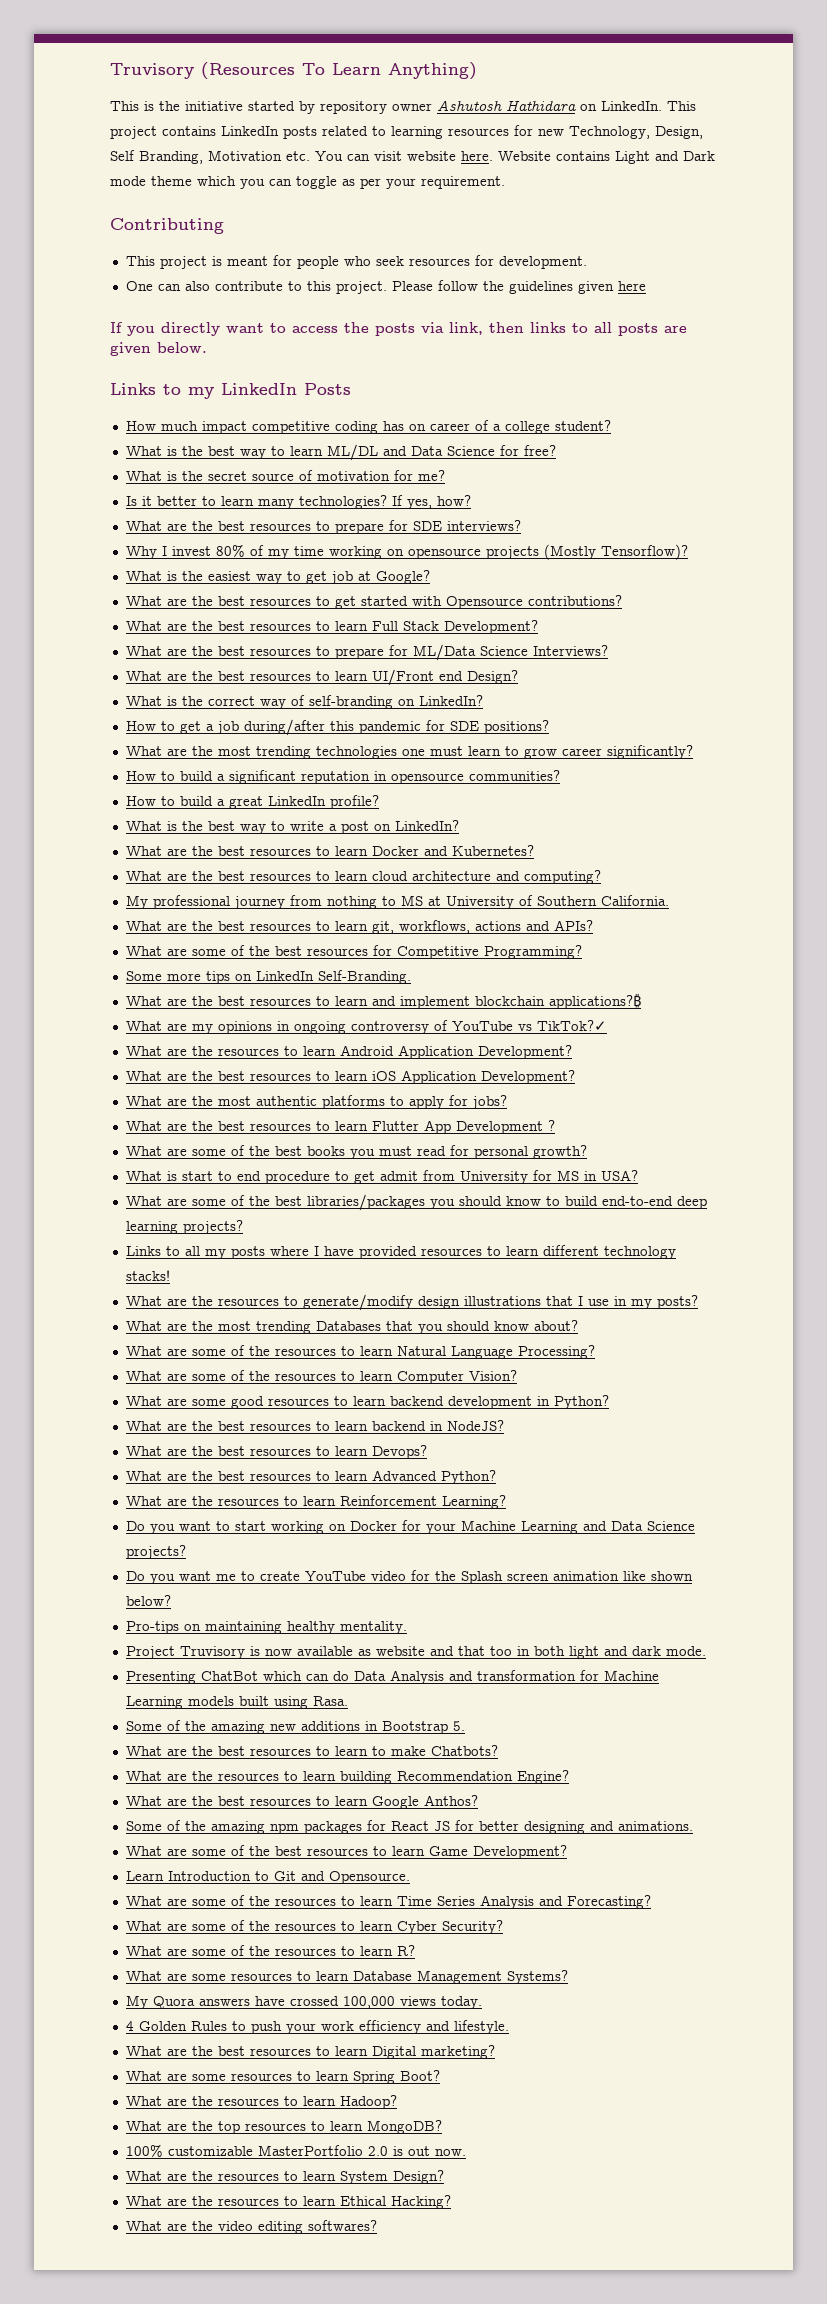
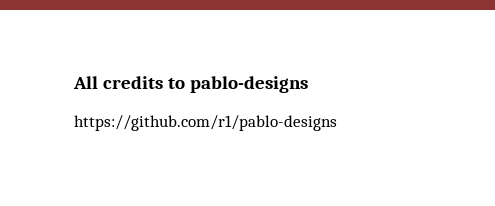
[110,62,477,80] [110,100,696,114] [110,125,703,139] [110,150,715,164] [110,176,505,189] [110,218,224,234] [125,255,587,269] [125,280,646,294] [110,322,687,336] [110,342,207,356] [110,383,351,399] [125,420,611,434] [125,444,556,461] [125,470,445,481] [125,495,471,509] [125,520,521,534] [125,544,688,560] [125,570,430,584] [125,595,622,609] [125,620,538,634] [125,644,608,661] [125,669,518,686] [125,695,483,709] [125,719,549,736] [125,745,693,759] [125,770,560,784] [125,795,379,809] [125,820,459,834] [125,845,534,856] [125,870,601,884] [125,895,669,909] [125,920,593,934] [125,945,582,959] [125,970,411,984] [125,994,641,1009] [125,1020,607,1034] [125,1045,572,1059] [125,1070,575,1084] [125,1095,507,1109] [125,1120,555,1134] [125,1145,587,1159] [125,1170,638,1184] [125,1194,707,1211] [125,1220,243,1234] [125,1245,676,1259] [125,1270,170,1281] [125,1294,698,1311] [125,1320,578,1334] [125,1345,595,1359] [125,1370,517,1384] [125,1395,609,1409] [125,1420,504,1431] [125,1445,427,1459] [125,1470,496,1484] [125,1495,506,1509] [125,1520,695,1534] [125,1545,186,1559] [125,1570,693,1584] [125,1595,171,1606] [125,1621,407,1634] [125,1646,706,1659] [125,1670,659,1684] [125,1696,348,1709] [125,1720,465,1734] [125,1745,498,1756] [125,1770,569,1784] [125,1795,478,1809] [125,1820,693,1834] [125,1845,567,1859] [125,1871,410,1884] [125,1895,651,1909] [125,1920,503,1934] [125,1945,415,1956] [125,1970,568,1984] [125,1995,482,2009] [125,2020,509,2034] [125,2045,495,2059] [125,2070,440,2084] [125,2095,397,2109] [125,2120,442,2134] [125,2144,466,2157] [125,2170,444,2184] [125,2195,451,2209] [125,2220,377,2234] Truvisory (Resources To Learn Anything) // This is the initiative started by repository owner Ashutosh Hathidara on LinkedIn. This project contains LinkedIn posts related to learning resources for new Technology, Design, Self Branding, Motivation etc. You can visit website here. Website contains Light and Dark mode theme which you can toggle as per your requirement. // Contributing // This project is meant for people who seek resources for development. // One can also contribute to this project. Please follow the guidelines given here // If you directly want to access the posts via link, then links to all posts are given below. // Links to my LinkedIn Posts // How much impact competitive coding has on career of a college student? // What is the best way to learn ML/DL and Data Science for free? // What is the secret source of motivation for me? // Is it better to learn many technologies? If yes, how? // What are the best resources to prepare for SDE interviews? // Why I invest 80% of my time working on opensource projects (Mostly Tensorflow)? // What is the easiest way to get job at Google? // What are the best resources to get started with Opensource contributions? // What are the best resources to learn Full Stack Development? // What are the best resources to prepare for ML/Data Science Interviews? // What are the best resources to learn UI/Front end Design? // What is the correct way of self-branding on LinkedIn? // How to get a job during/after this pandemic for SDE positions? // What are the most trending technologies one must learn to grow career significantly? // How to build a significant reputation in opensource communities? // How to build a great LinkedIn profile? // What is the best way to write a post on LinkedIn? // What are the best resources to learn Docker and Kubernetes? // What are the best resources to learn cloud architecture and computing? // My professional journey from nothing to MS at University of Southern California. // What are the best resources to learn git, workflows, actions and APIs? // What are some of the best resources for Competitive Programming? // Some more tips on LinkedIn Self-Branding. // What are the best resources to learn and implement blockchain applications?₿ // What are my opinions in ongoing controversy of YouTube vs TikTok?✓ // What are the resources to learn Android Application Development? // What are the best resources to learn iOS Application Development? // What are the most authentic platforms to apply for jobs? // What are the best resources to learn Flutter App Development ? // What are some of the best books you must read for personal growth? // What is start to end procedure to get admit from University for MS in USA? // What are some of the best libraries/packages you should know to build end-to-end deep learning projects? // Links to all my posts where I have provided resources to learn different technology stacks! // What are the resources to generate/modify design illustrations that I use in my posts? // What are the most trending Databases that you should know about? // What are some of the resources to learn Natural Language Processing? // What are some of the resources to learn Computer Vision? // What are some good resources to learn backend development in Python? // What are the best resources to learn backend in NodeJS? // What are the best resources to learn Devops? // What are the best resources to learn Advanced Python? // What are the resources to learn Reinforcement Learning? // Do you want to start working on Docker for your Machine Learning and Data Science projects? // Do you want me to create YouTube video for the Splash screen animation like shown below? // Pro-tips on maintaining healthy mentality. // Project Truvisory is now available as website and that too in both light and dark mode. // Presenting ChatBot which can do Data Analysis and transformation for Machine Learning models built using Rasa. // Some of the amazing new additions in Bootstrap 5. // What are the best resources to learn to make Chatbots? // What are the resources to learn building Recommendation Engine? // What are the best resources to learn Google Anthos? // Some of the amazing npm packages for React JS for better designing and animations. // What are some of the best resources to learn Game Development? // Learn Introduction to Git and Opensource. // What are some of the resources to learn Time Series Analysis and Forecasting? // What are some of the resources to learn Cyber Security? // What are some of the resources to learn R? // What are some resources to learn Database Management Systems? // My Quora answers have crossed 100,000 views today. // 4 Golden Rules to push your work efficiency and lifestyle. // What are the best resources to learn Digital marketing? // What are some resources to learn Spring Boot? // What are the resources to learn Hadoop? // What are the top resources to learn MongoDB? // 100% customizable MasterPortfolio 2.0 is out now. // What are the resources to learn System Design? // What are the resources to learn Ethical Hacking? // What are the video editing softwares? -> [73,76,308,93] [74,115,337,131] All credits to pablo-designs // https://github.com/r1/pablo-designs

